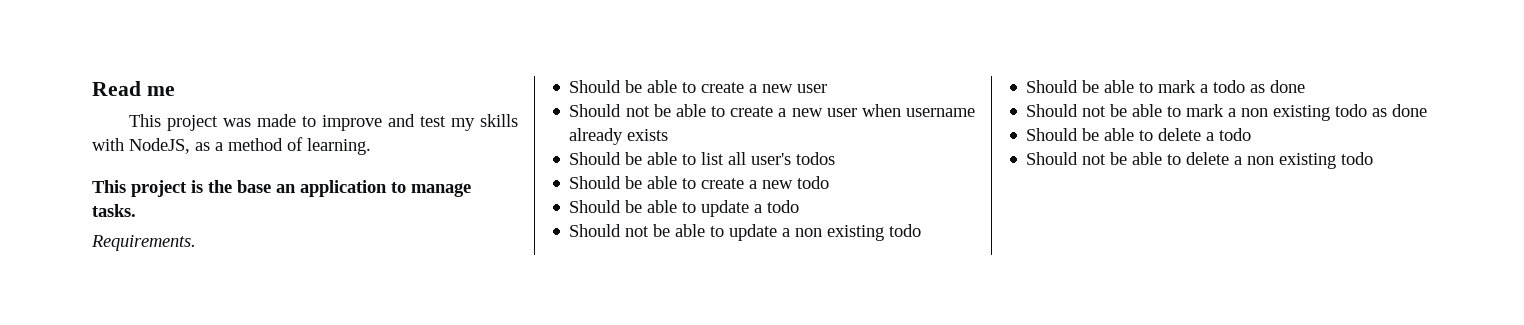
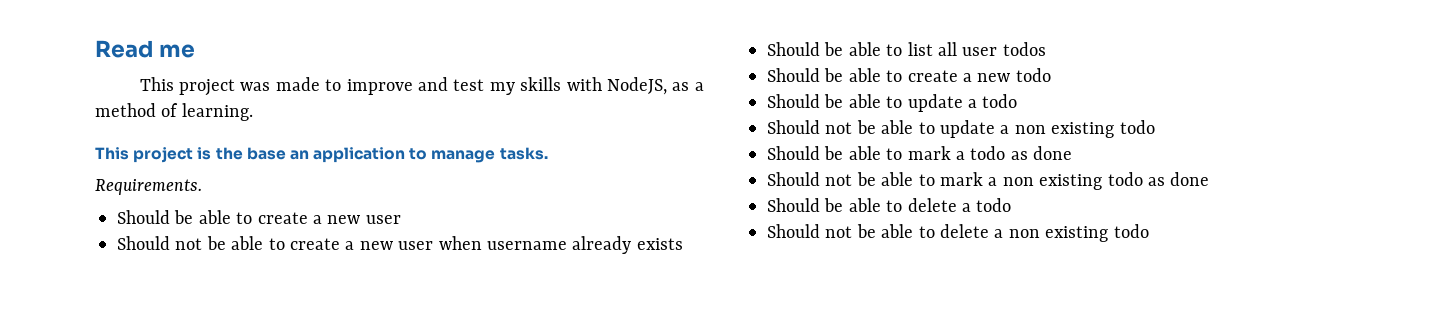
[751,153,792,165] user's -> [962,47,998,56] user

